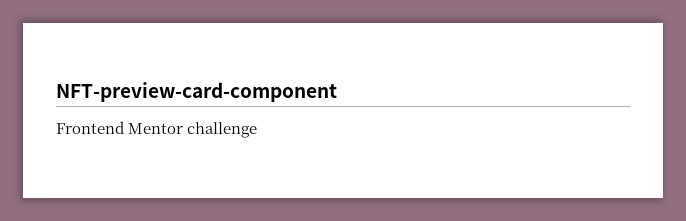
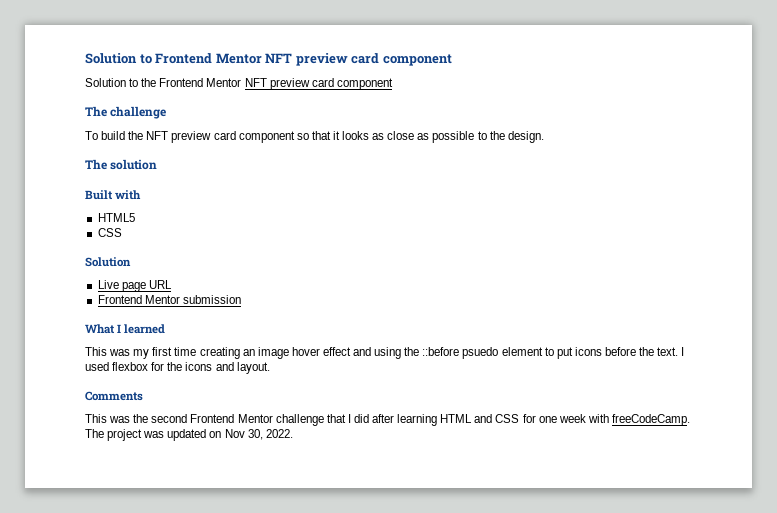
[56,82,337,102] [56,121,258,138] NFT-preview-card-component // Frontend Mentor challenge -> [85,53,452,66] [85,78,393,90] [85,106,167,119] [85,131,544,143] [85,159,158,170] [85,190,142,200] [97,213,135,222] [97,228,122,237] [85,257,131,267] [97,280,172,292] [97,295,241,304] [85,324,166,334] [85,347,685,359] [85,362,270,374] [85,391,143,401] [85,414,690,426] [85,429,293,441] Solution to Frontend Mentor NFT preview card component // Solution to the Frontend Mentor NFT preview card component // The challenge // To build the NFT preview card component so that it looks as close as possible to the design. // The solution // Built with // HTML5 // CSS // Solution // Live page URL // Frontend Mentor submission // What I learned // This was my first time creating an image hover effect and using the ::before psuedo element to put icons before the text. I used flexbox for the icons and layout. // Comments // This was the second Frontend Mentor challenge that I did after learning HTML and CSS for one week with freeCodeCamp. The project was updated on Nov 30, 2022.

